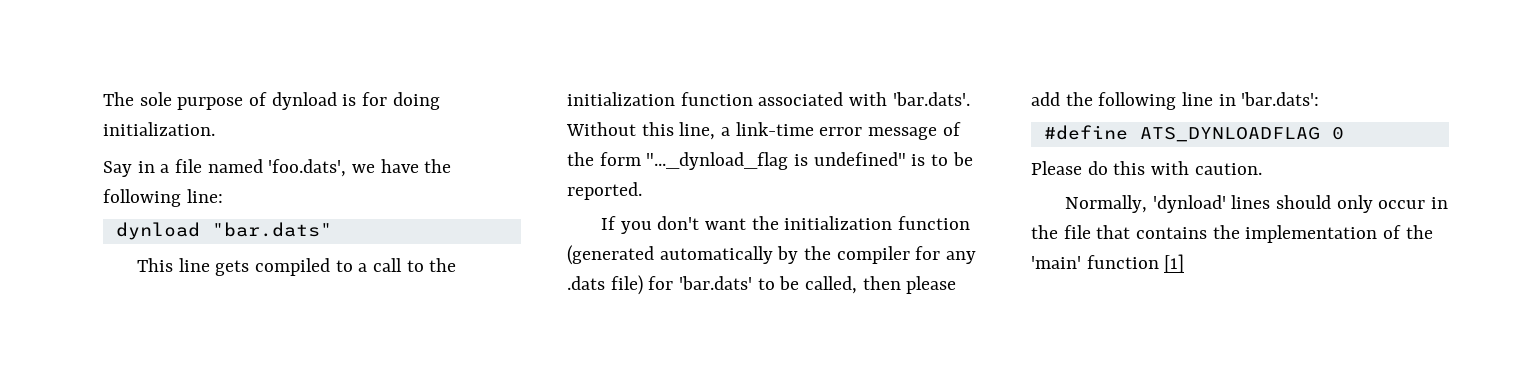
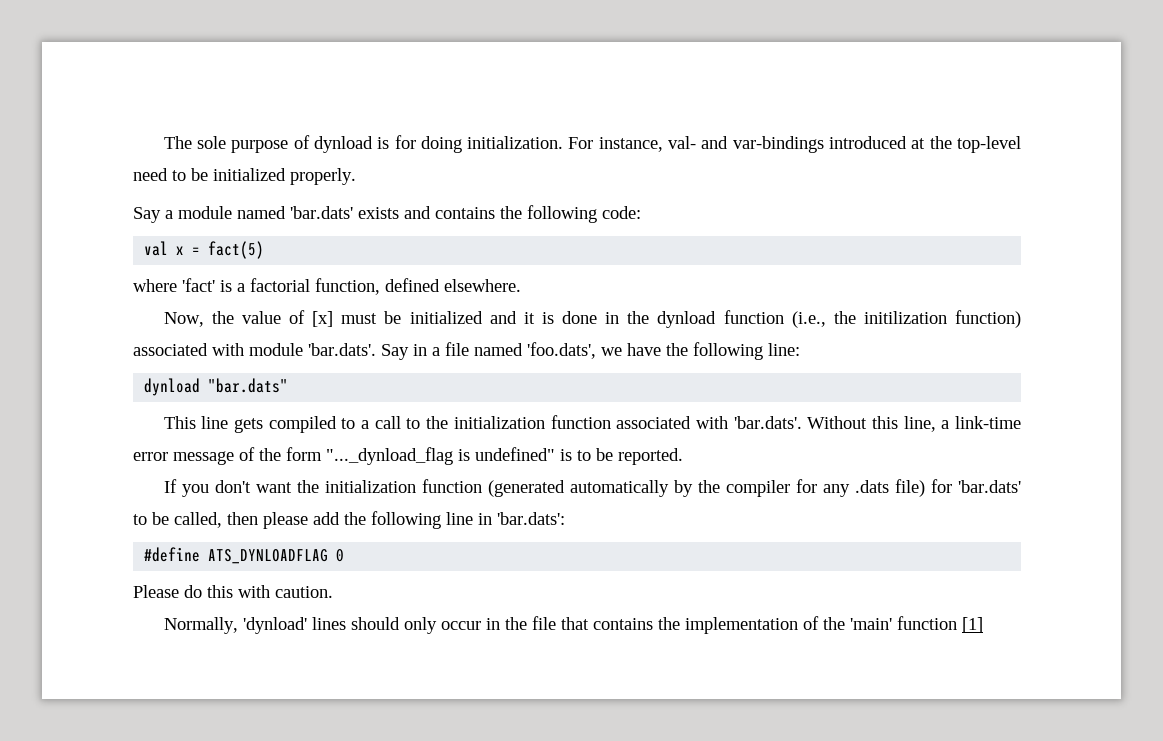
(215, 129) // -> [568,136,1021,153] [133,168,356,185] [133,205,641,223] [144,241,265,259] [133,278,521,295] [163,310,1021,328] [133,343,376,356] For instance, val- and var-bindings introduced at the top-level need to be initialized properly. // Say a module named 'bar.dats' exists and contains the following code: // val x = fact(5) // where 'fact' is a factorial function, defined elsewhere. // Now, the value of [x] must be initialized and it is done in the dynload function (i.e., the initilization function) associated with module 'bar.dats'.

